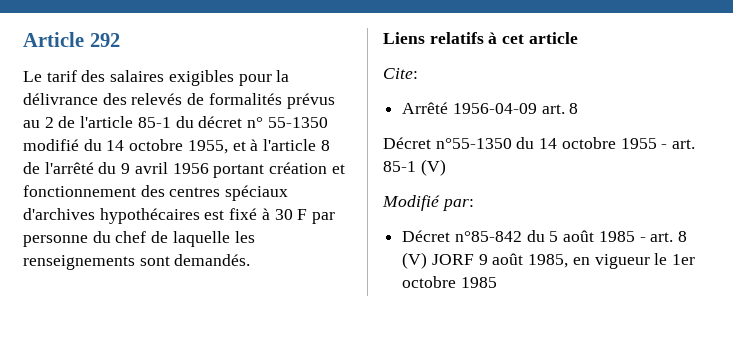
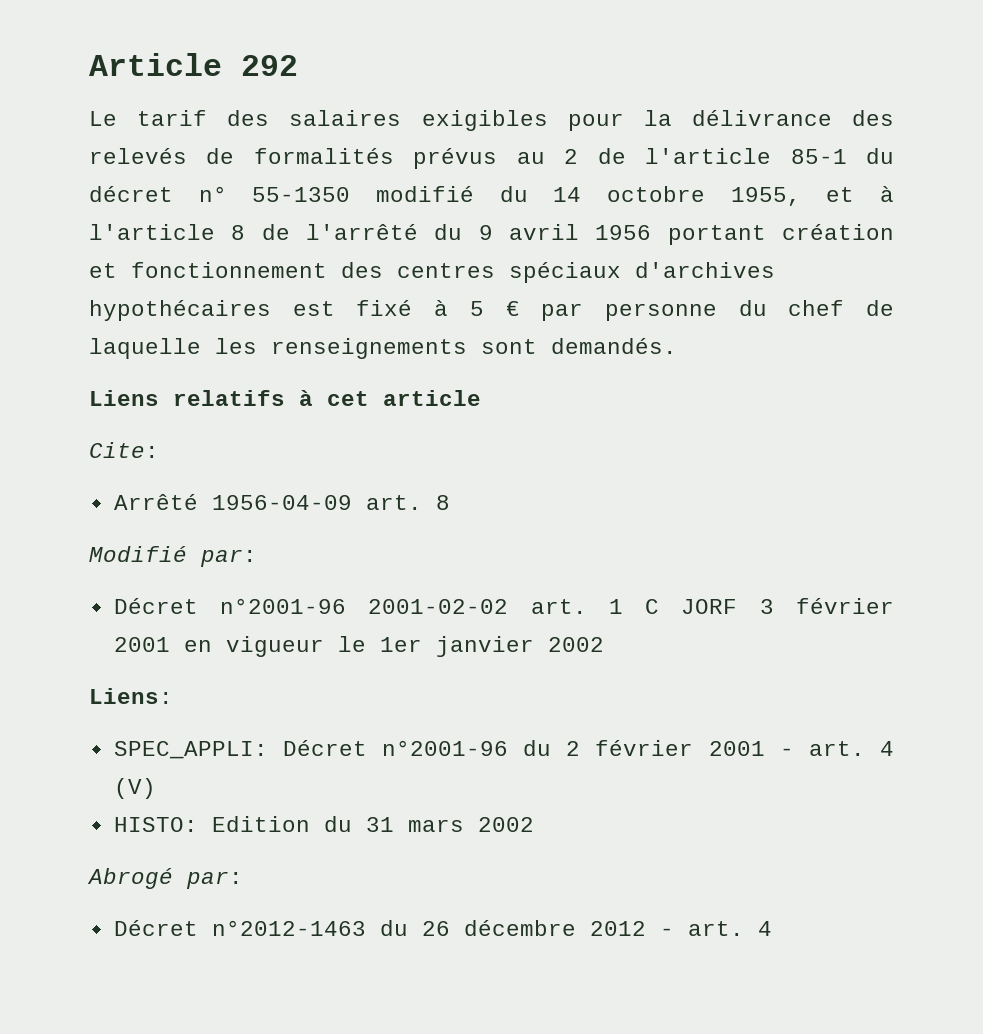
[274,209,308,220] 30 F -> [469,301,520,316] 5 €
[383,137,696,149] [383,159,446,176] [382,195,474,211] [402,230,688,242] [402,252,696,269] [402,276,497,288] Décret n°55-1350 du 14 octobre 1955 - art. 85-1 (V) // Modifié par: // Décret n°85-842 du 5 août 1985 - art. 8 (V) JORF 9 août 1985, en vigueur le 1er octobre 1985 -> [89,546,257,567] [113,598,894,614] [113,636,604,657] [89,688,173,704] [113,740,895,759] [113,778,156,799] [113,816,534,832] [87,868,243,889] [113,920,772,936] Modifié par: // Décret n°2001-96 2001-02-02 art. 1 C JORF 3 février 2001 en vigueur le 1er janvier 2002 // Liens: // SPEC_APPLI: Décret n°2001-96 du 2 février 2001 - art. 4 (V) // HISTO: Edition du 31 mars 2002 // Abrogé par: // Décret n°2012-1463 du 26 décembre 2012 - art. 4

